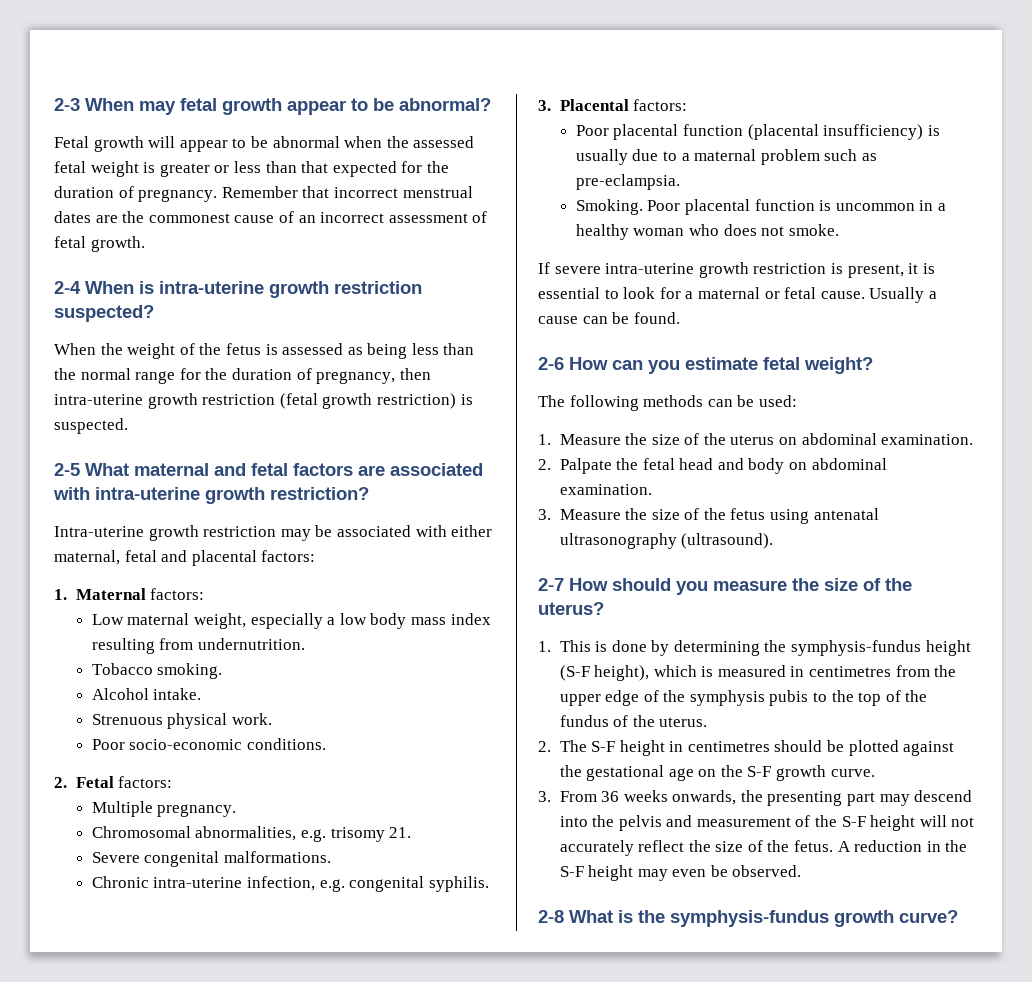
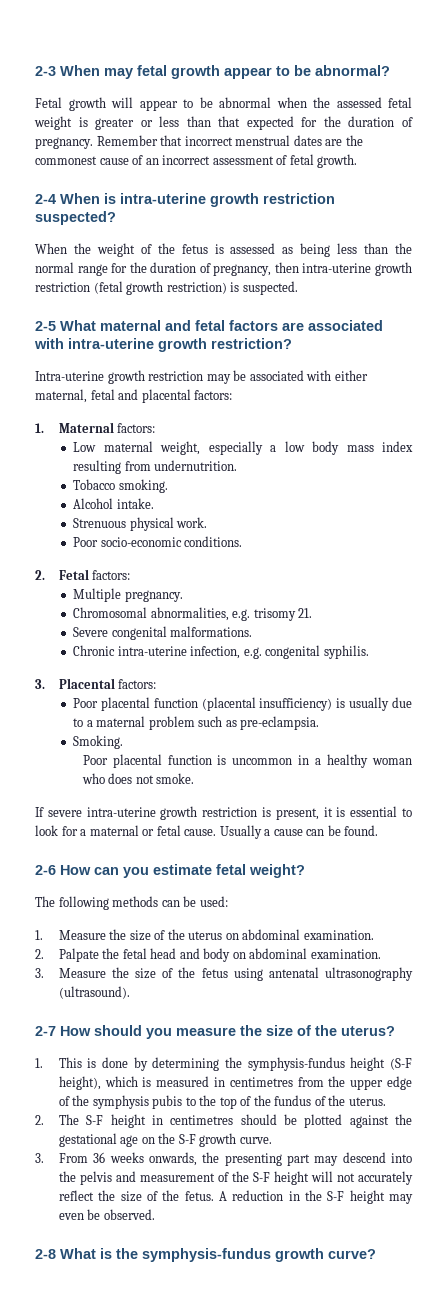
(643, 207) none -> (124, 742) //

